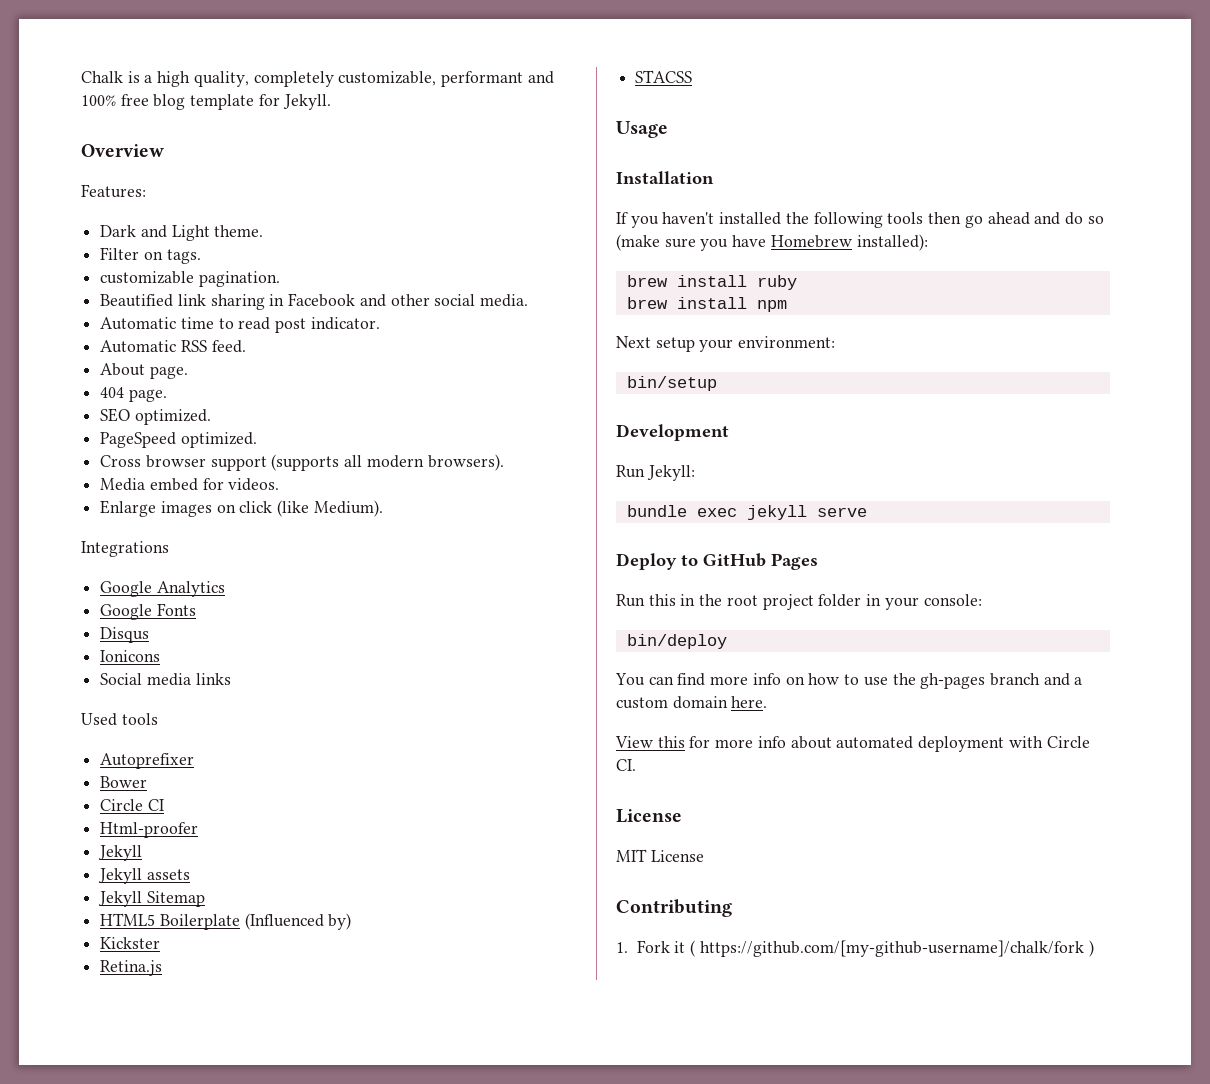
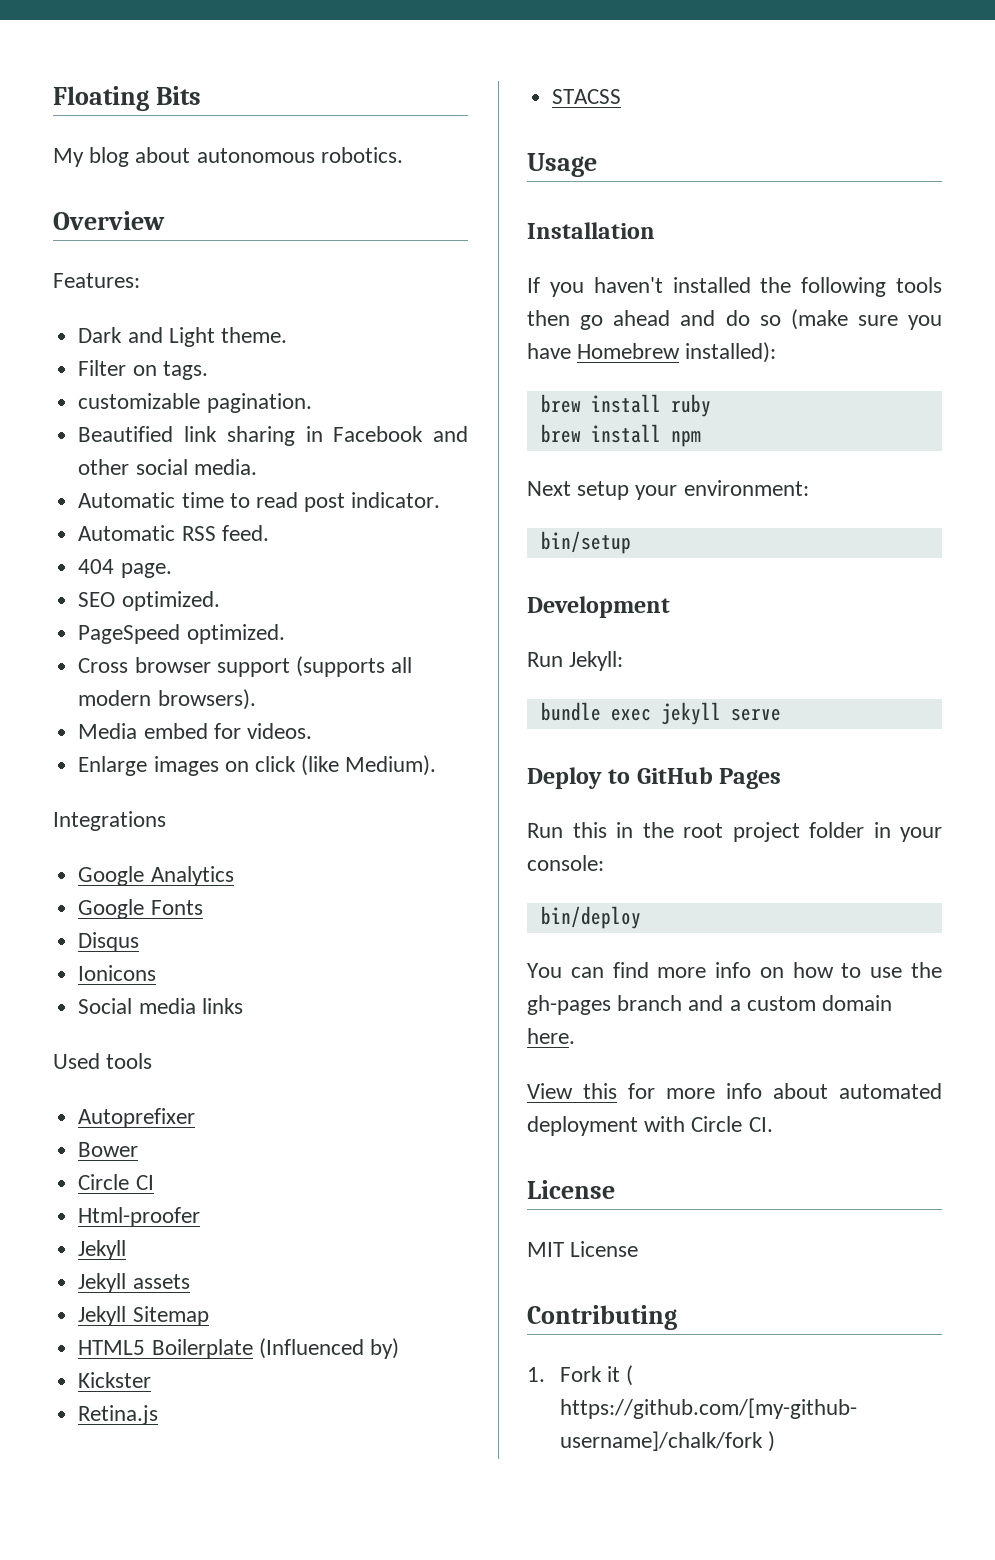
[81,71,554,87] [81,94,331,110] Chalk is a high quality, completely customizable, performant and 100% free blog template for Jekyll. -> [53,86,201,111] [53,147,403,167] Floating Bits // My blog about autonomous robotics.
[100,363,188,379] // About page. -> (269, 533) none

